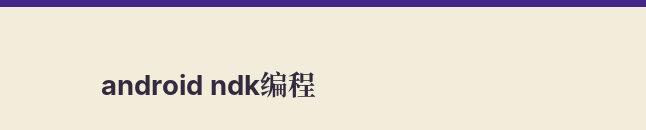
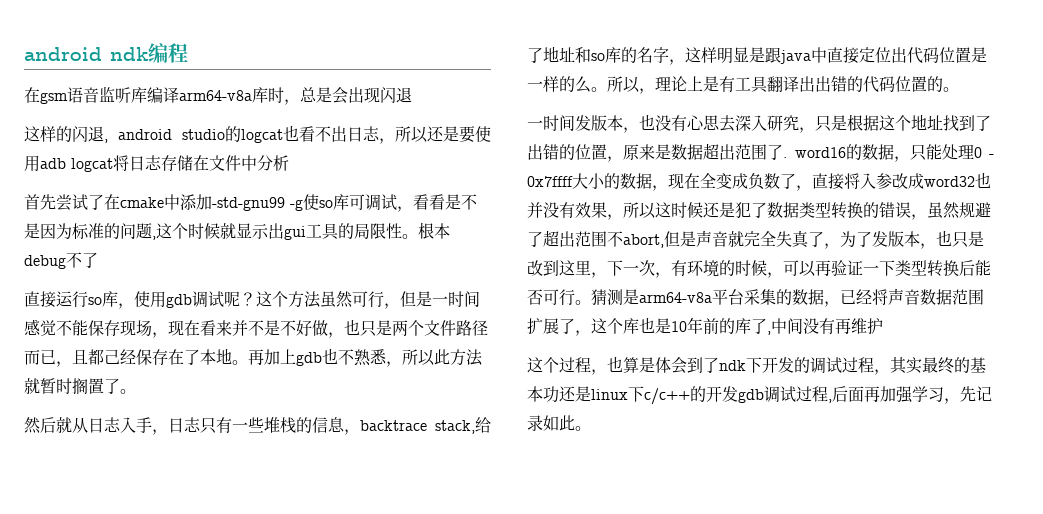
(317, 84) none -> [24,86,412,105] [24,125,491,144] [24,155,289,172] [24,194,477,212] [24,222,450,240] [24,252,98,269] [24,291,480,309] [24,319,488,338] [24,348,483,367] [24,378,136,394] [24,417,491,435] [527,46,987,65] [527,76,959,94] [527,114,991,133] [527,143,994,162] [527,172,991,191] [527,202,991,220] [527,230,984,249] [527,260,991,278] [527,288,984,307] [527,317,883,336] [527,356,986,375] [527,386,992,405] [527,415,591,431] // 在gsm语音监听库编译arm64-v8a库时，总是会出现闪退 // 这样的闪退, android studio的logcat也看不出日志，所以还是要使用adb logcat将日志存储在文件中分析 // 首先尝试了在cmake中添加-std-gnu99 -g使so库可调试，看看是不是因为标准的问题,这个时候就显示出gui工具的局限性。根本debug不了 // 直接运行so库，使用gdb调试呢？这个方法虽然可行，但是一时间感觉不能保存现场，现在看来并不是不好做，也只是两个文件路径而已，且都己经保存在了本地。再加上gdb也不熟悉，所以此方法就暂时搁置了。 // 然后就从日志入手，日志只有一些堆栈的信息，backtrace stack,给了地址和so库的名字，这样明显是跟java中直接定位出代码位置是一样的么。所以，理论上是有工具翻译出出错的代码位置的。 // 一时间发版本，也没有心思去深入研究，只是根据这个地址找到了出错的位置，原来是数据超出范围了. word16的数据，只能处理0 - 0x7ffff大小的数据，现在全变成负数了，直接将入参改成word32也并没有效果，所以这时候还是犯了数据类型转换的错误，虽然规避了超出范围不abort,但是声音就完全失真了，为了发版本，也只是改到这里，下一次，有环境的时候，可以再验证一下类型转换后能否可行。猜测是arm64-v8a平台采集的数据，已经将声音数据范围扩展了，这个库也是10年前的库了,中间没有再维护 // 这个过程，也算是体会到了ndk下开发的调试过程，其实最终的基本功还是linux下c/c++的开发gdb调试过程,后面再加强学习，先记录如此。

